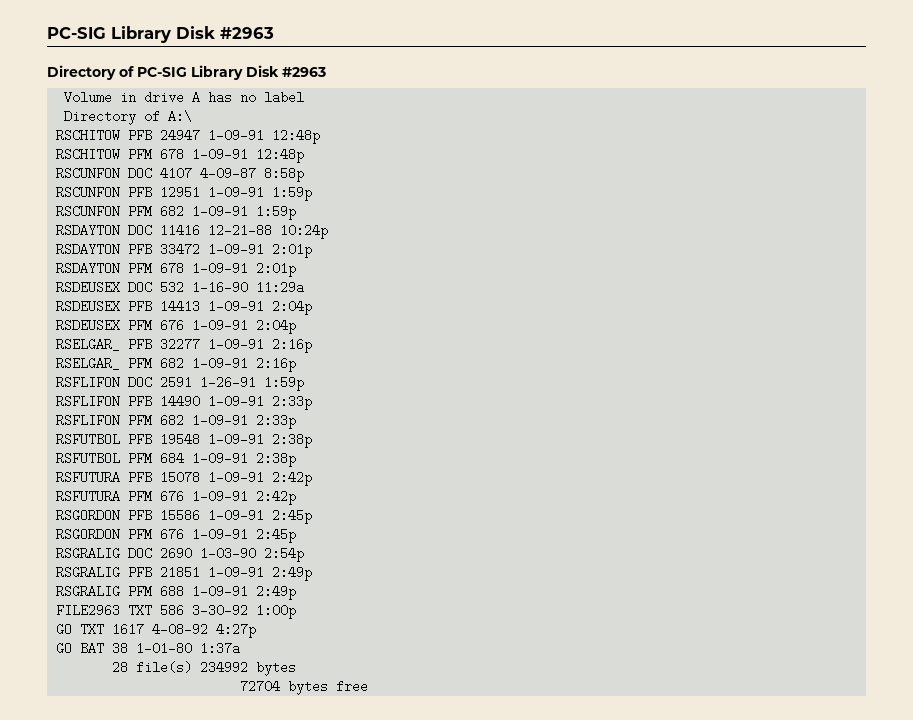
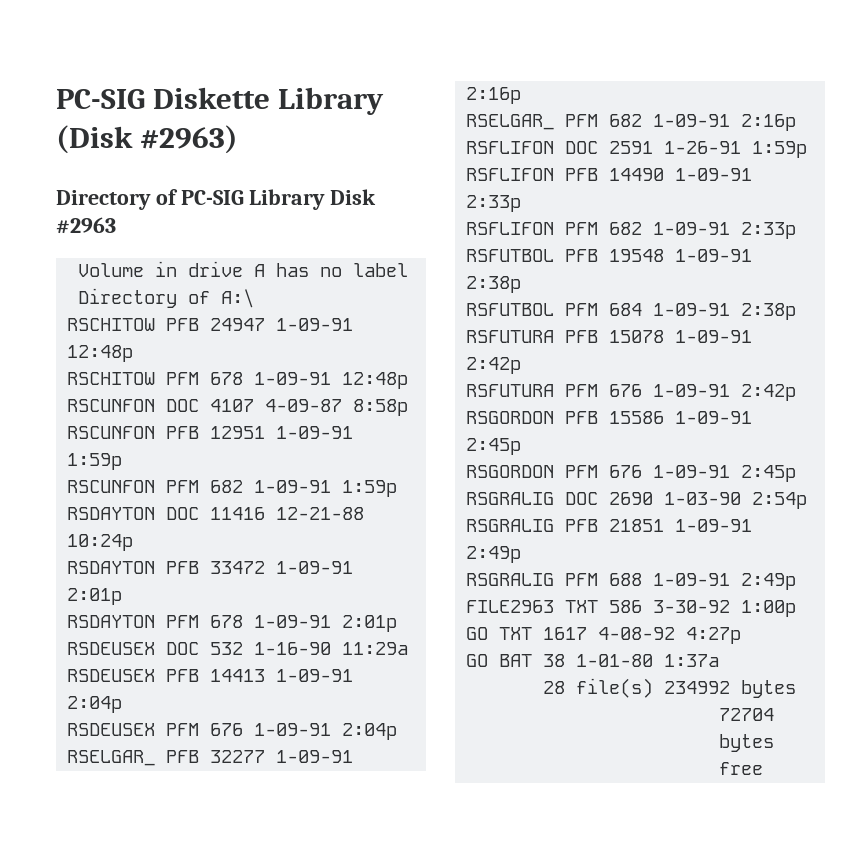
[47,26,274,43] PC-SIG Library Disk #2963 -> [56,87,385,115] [56,125,239,154] PC-SIG Diskette Library (Disk #2963)

